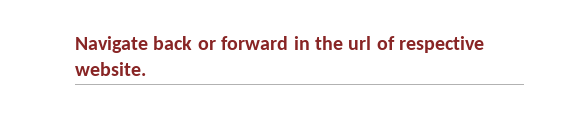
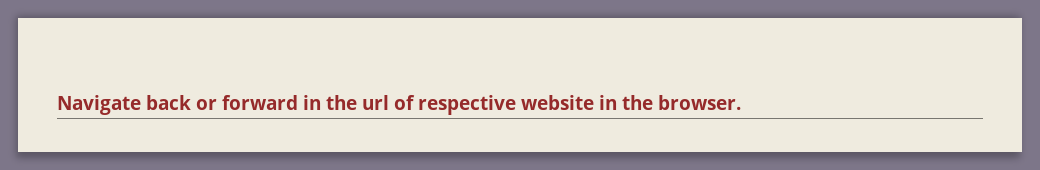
[75,62,146,76] website. -> [521,95,741,110] website in the browser.

